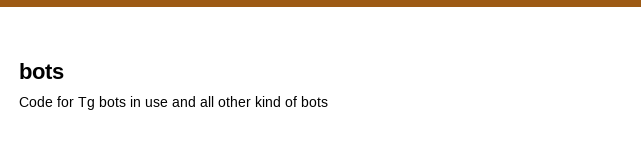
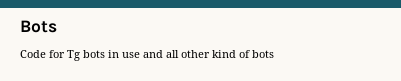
[19,63,64,79] bots -> [20,20,57,33] Bots

